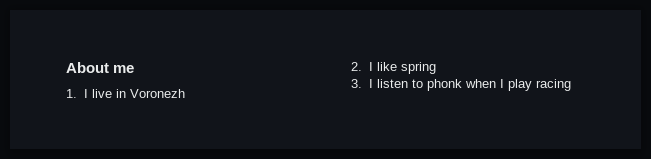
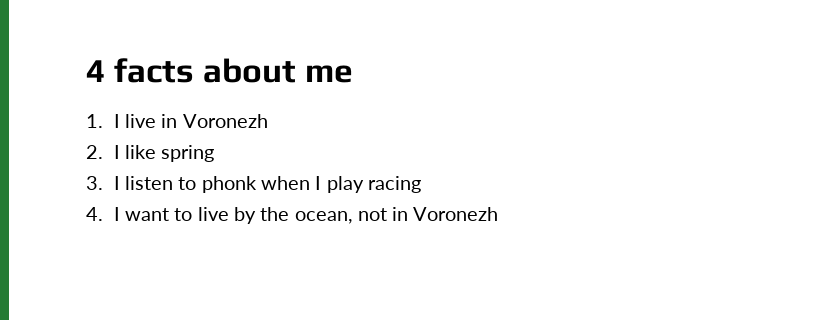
[66,62,109,73] About -> [86,58,297,83] 4 facts about
(571, 85) none -> [86,207,499,224] // 4. I want to live by the ocean, not in Voronezh

